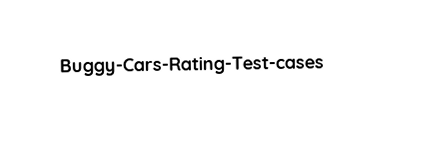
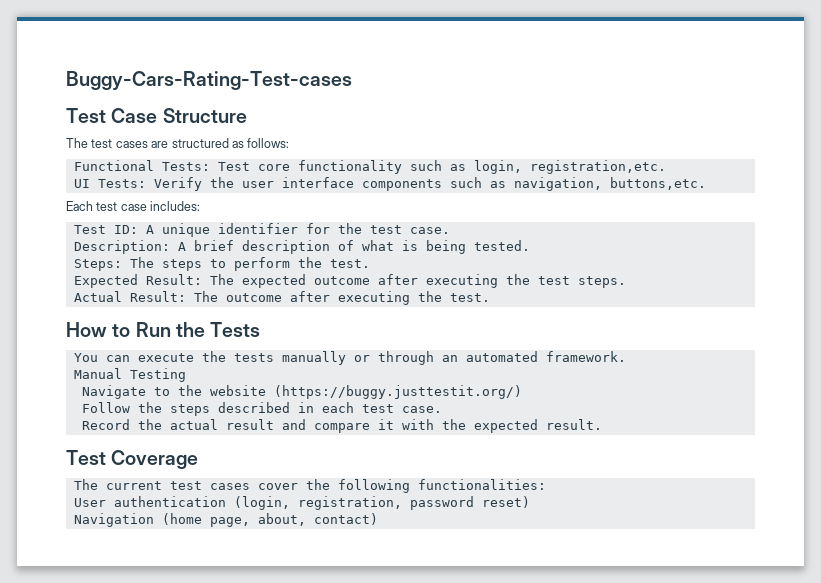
(324, 65) none -> [66,108,247,123] [66,138,290,148] [73,160,666,174] [73,177,706,191] [66,201,201,211] [73,223,450,237] [73,240,530,254] [73,257,370,271] [73,274,626,288] [73,291,490,305] [66,322,261,337] [73,351,626,365] [73,368,186,382] [81,385,522,399] [81,402,442,416] [81,419,602,433] [66,450,199,469] [73,479,546,493] [73,496,530,510] [73,513,378,527] // Test Case Structure // The test cases are structured as follows: // Functional Tests: Test core functionality such as login, registration,etc. // UI Tests: Verify the user interface components such as navigation, buttons,etc. // Each test case includes: // Test ID: A unique identifier for the test case. // Description: A brief description of what is being tested. // Steps: The steps to perform the test. // Expected Result: The expected outcome after executing the test steps. // Actual Result: The outcome after executing the test. // How to Run the Tests // You can execute the tests manually or through an automated framework. // Manual Testing // Navigate to the website (https://buggy.justtestit.org/) // Follow the steps described in each test case. // Record the actual result and compare it with the expected result. // Test Coverage // The current test cases cover the following functionalities: // User authentication (login, registration, password reset) // Navigation (home page, about, contact)

